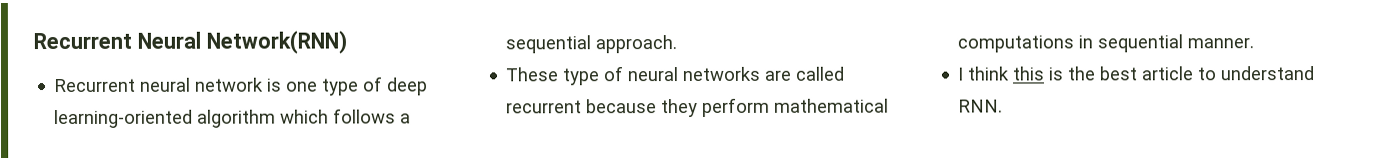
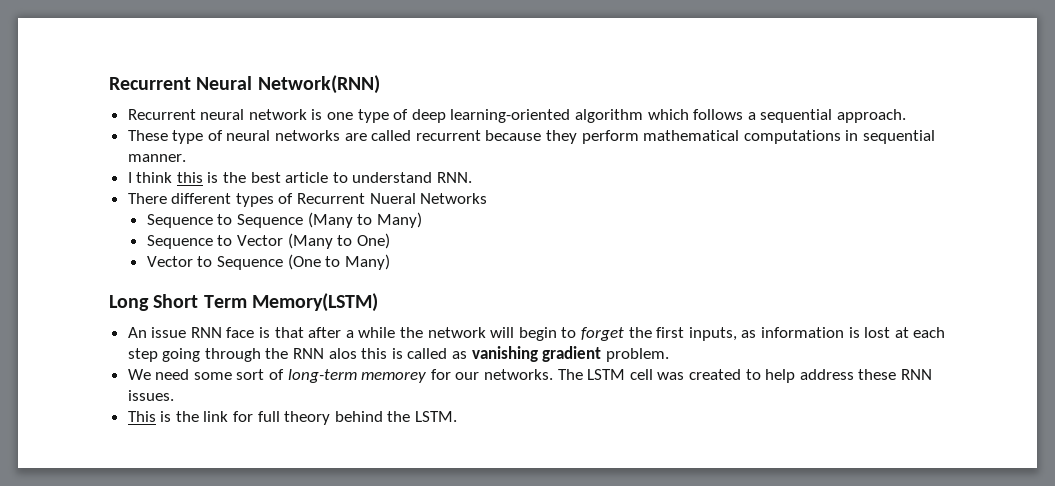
(1004, 106) none -> [127,193,488,207] [146,212,422,228] [146,233,390,249] [146,254,390,270] [109,293,379,312] [127,327,946,341] [127,346,669,362] [127,369,932,383] [127,390,174,401] [127,411,458,425] // There different types of Recurrent Nueral Networks // Sequence to Sequence (Many to Many) // Sequence to Vector (Many to One) // Vector to Sequence (One to Many) // Long Short Term Memory(LSTM) // An issue RNN face is that after a while the network will begin to forget the first inputs, as information is lost at each step going through the RNN alos this is called as vanishing gradient problem. // We need some sort of long-term memorey for our networks. The LSTM cell was created to help address these RNN issues. // This is the link for full theory behind the LSTM.

